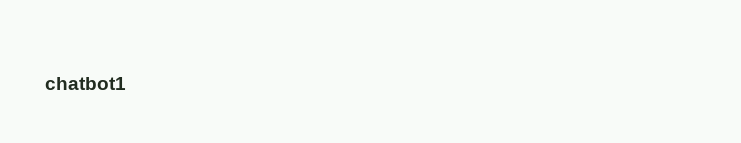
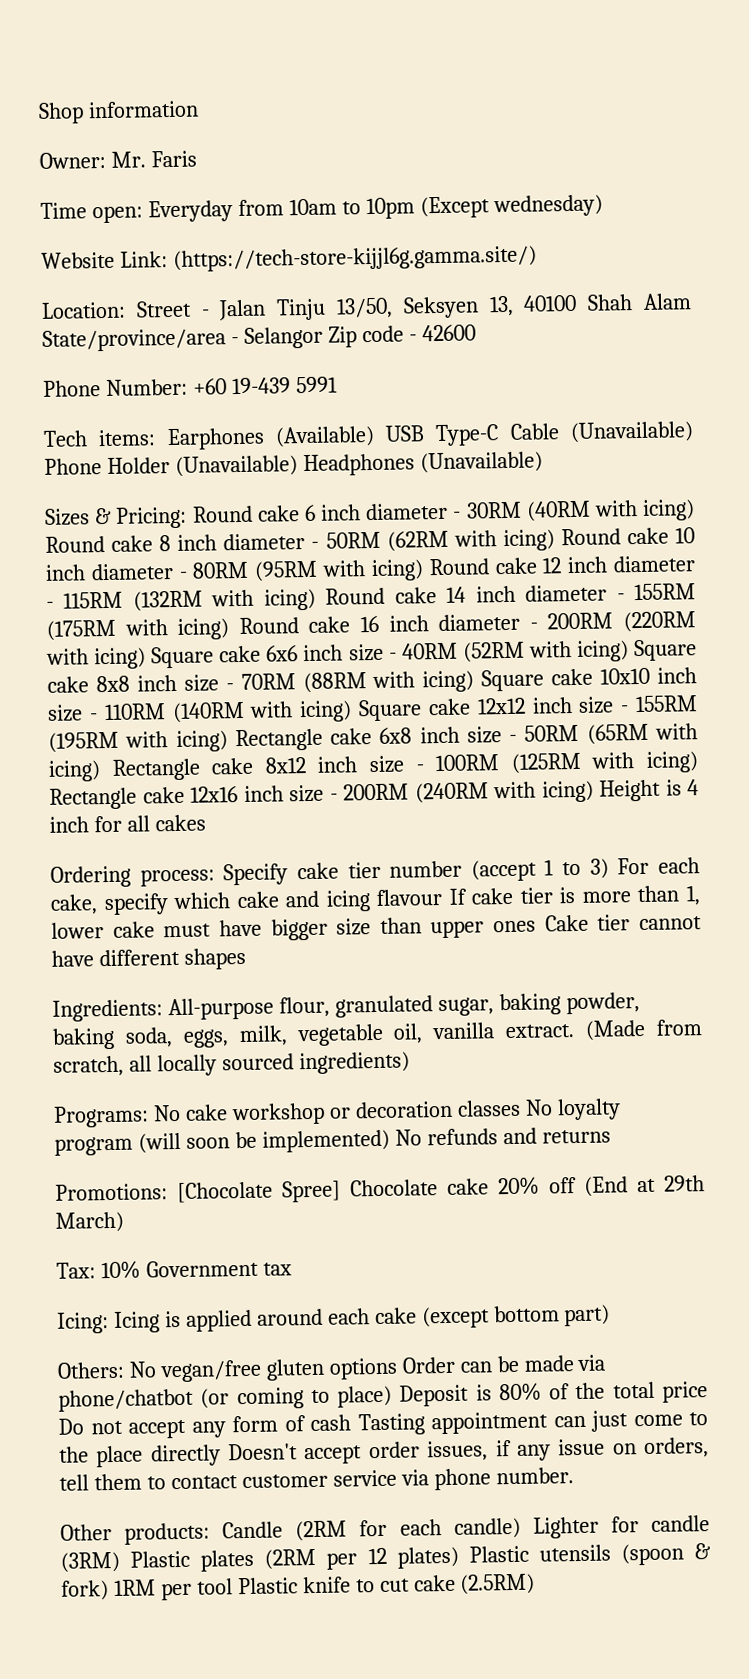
[45,77,126,90] chatbot1 -> [38,100,199,124] [39,150,197,169] [40,194,603,224] [41,245,537,272] [41,293,692,321] [42,324,476,352] [43,376,338,397] [43,421,695,451] [44,451,543,477] [45,499,695,529] [45,527,695,553] [45,555,696,582] [46,583,696,612] [46,611,697,641] [46,639,697,670] [47,667,697,694] [47,695,699,724] [48,723,698,753] [48,751,700,782] [49,779,699,810] [49,814,206,833] [50,857,700,888] [50,885,702,916] [51,914,702,941] [51,947,246,970] [52,992,640,1022] [52,1019,703,1050] [53,1051,410,1077] [53,1098,621,1128] [54,1127,611,1156] [55,1175,705,1203] [55,1211,124,1233] [56,1259,292,1280] [57,1304,611,1334] [57,1354,606,1383] [58,1381,708,1412] [58,1410,708,1439] [59,1437,710,1468] [59,1467,574,1491] [60,1515,710,1545] [60,1543,712,1573] [61,1573,536,1601] Shop information // Owner: Mr. Faris // Time open: Everyday from 10am to 10pm (Except wednesday) // Website Link: (https://tech-store-kijjl6g.gamma.site/) // Location: Street - Jalan Tinju 13/50, Seksyen 13, 40100 Shah Alam State/province/area - Selangor Zip code - 42600 // Phone Number: +60 19-439 5991 // Tech items: Earphones (Available) USB Type-C Cable (Unavailable) Phone Holder (Unavailable) Headphones (Unavailable) // Sizes & Pricing: Round cake 6 inch diameter - 30RM (40RM with icing) Round cake 8 inch diameter - 50RM (62RM with icing) Round cake 10 inch diameter - 80RM (95RM with icing) Round cake 12 inch diameter - 115RM (132RM with icing) Round cake 14 inch diameter - 155RM (175RM with icing) Round cake 16 inch diameter - 200RM (220RM with icing) Square cake 6x6 inch size - 40RM (52RM with icing) Square cake 8x8 inch size - 70RM (88RM with icing) Square cake 10x10 inch size - 110RM (140RM with icing) Square cake 12x12 inch size - 155RM (195RM with icing) Rectangle cake 6x8 inch size - 50RM (65RM with icing) Rectangle cake 8x12 inch size - 100RM (125RM with icing) Rectangle cake 12x16 inch size - 200RM (240RM with icing) Height is 4 inch for all cakes // Ordering process: Specify cake tier number (accept 1 to 3) For each cake, specify which cake and icing flavour If cake tier is more than 1, lower cake must have bigger size than upper ones Cake tier cannot have different shapes // Ingredients: All-purpose flour, granulated sugar, baking powder, baking soda, eggs, milk, vegetable oil, vanilla extract. (Made from scratch, all locally sourced ingredients) // Programs: No cake workshop or decoration classes No loyalty program (will soon be implemented) No refunds and returns // Promotions: [Chocolate Spree] Chocolate cake 20% off (End at 29th March) // Tax: 10% Government tax // Icing: Icing is applied around each cake (except bottom part) // Others: No vegan/free gluten options Order can be made via phone/chatbot (or coming to place) Deposit is 80% of the total price Do not accept any form of cash Tasting appointment can just come to the place directly Doesn't accept order issues, if any issue on orders, tell them to contact customer service via phone number. // Other products: Candle (2RM for each candle) Lighter for candle (3RM) Plastic plates (2RM per 12 plates) Plastic utensils (spoon & fork) 1RM per tool Plastic knife to cut cake (2.5RM)

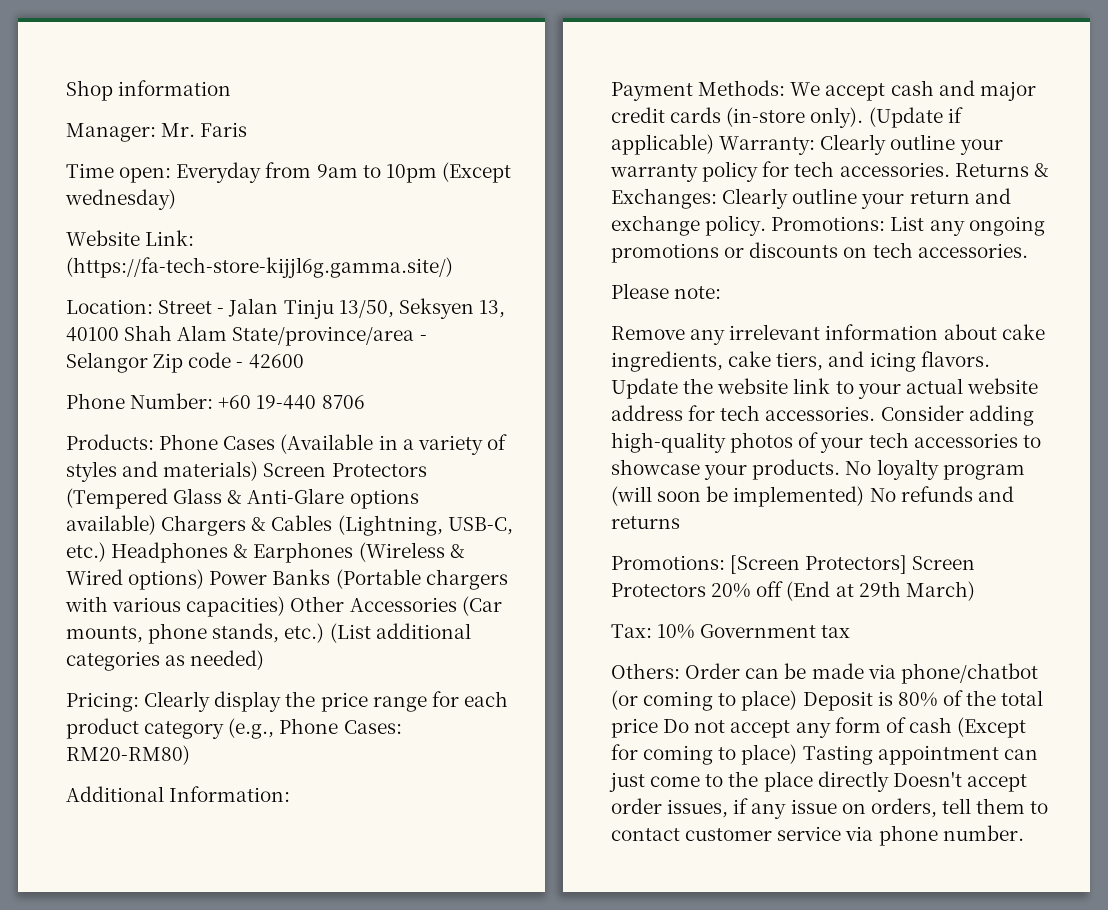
[39,151,106,169] Owner: -> [66,123,156,142] Manager:
[288,198,337,216] 10am -> [316,164,358,178] 9am
[172,245,537,272] (https://tech-store-kijjl6g.gamma.site/) -> [66,257,453,278] (https://fa-tech-store-kijjl6g.gamma.site/)
[231,376,338,395] [43,421,695,451] [44,451,543,477] [45,499,695,529] [45,527,695,553] [45,555,696,582] [46,583,696,612] [46,611,697,641] [46,639,697,670] [47,667,697,694] [47,695,699,724] [48,723,698,753] [48,751,700,782] [49,779,699,810] [49,814,206,833] [50,857,700,888] [50,885,702,916] [51,914,702,941] [51,947,246,970] [52,992,640,1022] [52,1019,703,1050] [53,1051,410,1077] [53,1099,521,1128] 19-439 5991 // Tech items: Earphones (Available) USB Type-C Cable (Unavailable) Phone Holder (Unavailable) Headphones (Unavailable) // Sizes & Pricing: Round cake 6 inch diameter - 30RM (40RM with icing) Round cake 8 inch diameter - 50RM (62RM with icing) Round cake 10 inch diameter - 80RM (95RM with icing) Round cake 12 inch diameter - 115RM (132RM with icing) Round cake 14 inch diameter - 155RM (175RM with icing) Round cake 16 inch diameter - 200RM (220RM with icing) Square cake 6x6 inch size - 40RM (52RM with icing) Square cake 8x8 inch size - 70RM (88RM with icing) Square cake 10x10 inch size - 110RM (140RM with icing) Square cake 12x12 inch size - 155RM (195RM with icing) Rectangle cake 6x8 inch size - 50RM (65RM with icing) Rectangle cake 8x12 inch size - 100RM (125RM with icing) Rectangle cake 12x16 inch size - 200RM (240RM with icing) Height is 4 inch for all cakes // Ordering process: Specify cake tier number (accept 1 to 3) For each cake, specify which cake and icing flavour If cake tier is more than 1, lower cake must have bigger size than upper ones Cake tier cannot have different shapes // Ingredients: All-purpose flour, granulated sugar, baking powder, baking soda, eggs, milk, vegetable oil, vanilla extract. (Made from scratch, all locally sourced ingredients) // Programs: No cake workshop or decoration classes -> [256,395,365,410] [66,434,507,455] [66,461,427,482] [66,488,419,509] [66,515,513,536] [66,542,465,563] [66,569,508,590] [65,596,502,617] [66,623,471,644] [66,650,265,671] [66,691,508,712] [66,718,402,739] [66,745,190,765] [66,786,291,802] [611,80,1036,101] [611,107,963,128] [611,134,1003,155] [610,161,1049,182] [611,188,1011,209] [611,215,1045,236] [611,242,1028,263] [611,283,722,299] [611,324,1045,345] [611,351,990,372] [611,378,1038,399] [611,405,1034,426] [611,432,1041,453] [611,459,841,480] 19-440 8706 // Products: Phone Cases (Available in a variety of styles and materials) Screen Protectors (Tempered Glass & Anti-Glare options available) Chargers & Cables (Lightning, USB-C, etc.) Headphones & Earphones (Wireless & Wired options) Power Banks (Portable chargers with various capacities) Other Accessories (Car mounts, phone stands, etc.) (List additional categories as needed) // Pricing: Clearly display the price range for each product category (e.g., Phone Cases: RM20-RM80) // Additional Information: // Payment Methods: We accept cash and major credit cards (in-store only). (Update if applicable) Warranty: Clearly outline your warranty policy for tech accessories. Returns & Exchanges: Clearly outline your return and exchange policy. Promotions: List any ongoing promotions or discounts on tech accessories. // Please note: // Remove any irrelevant information about cake ingredients, cake tiers, and icing flavors. Update the website link to your actual website address for tech accessories. Consider adding high-quality photos of your tech accessories to showcase your products.
[177,1178,489,1203] [Chocolate Spree] Chocolate cake -> [730,555,976,574] [611,583,706,597] [Screen Protectors] Screen Protectors
[57,1304,611,1334] [57,1357,398,1383] Icing: Icing is applied around each cake (except bottom part) // Others: No vegan/free gluten options -> [611,663,680,679] Others:
(351, 1423) none -> [957,717,1027,738] [611,744,798,765] (Except for coming to place)
[60,1515,710,1545] [60,1543,712,1573] [61,1573,536,1601] // Other products: Candle (2RM for each candle) Lighter for candle (3RM) Plastic plates (2RM per 12 plates) Plastic utensils (spoon & fork) 1RM per tool Plastic knife to cut cake (2.5RM) -> (1024, 833) none

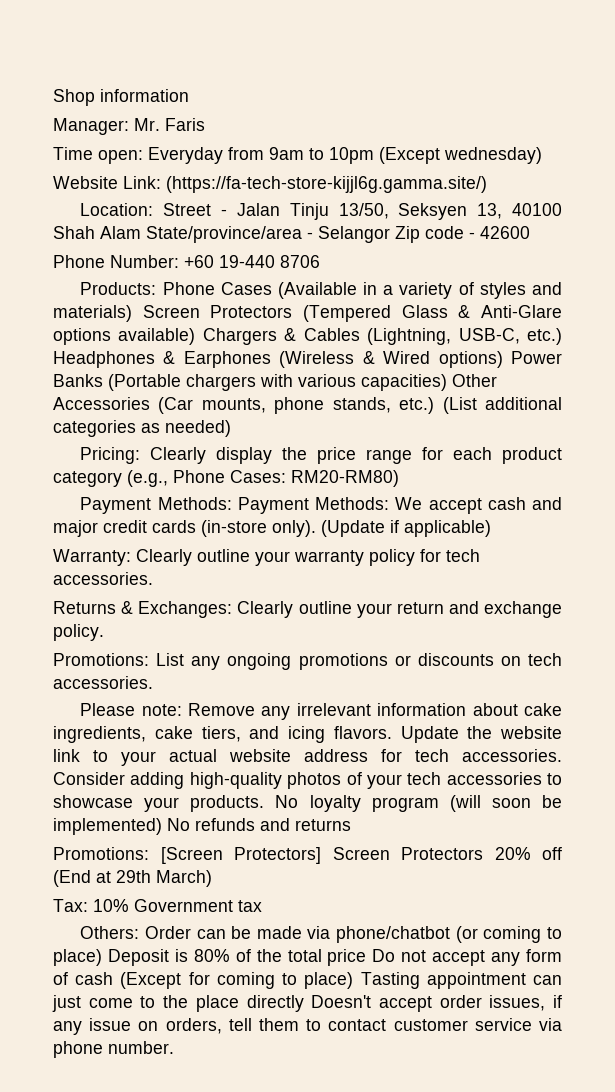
[66,786,291,802] Additional Information: // -> [80,497,232,514] Payment Methods:
(714, 144) none -> (491, 528) //
(950, 169) none -> (153, 578) //
(767, 225) none -> (104, 632) //
(722, 292) // -> (182, 710) none

